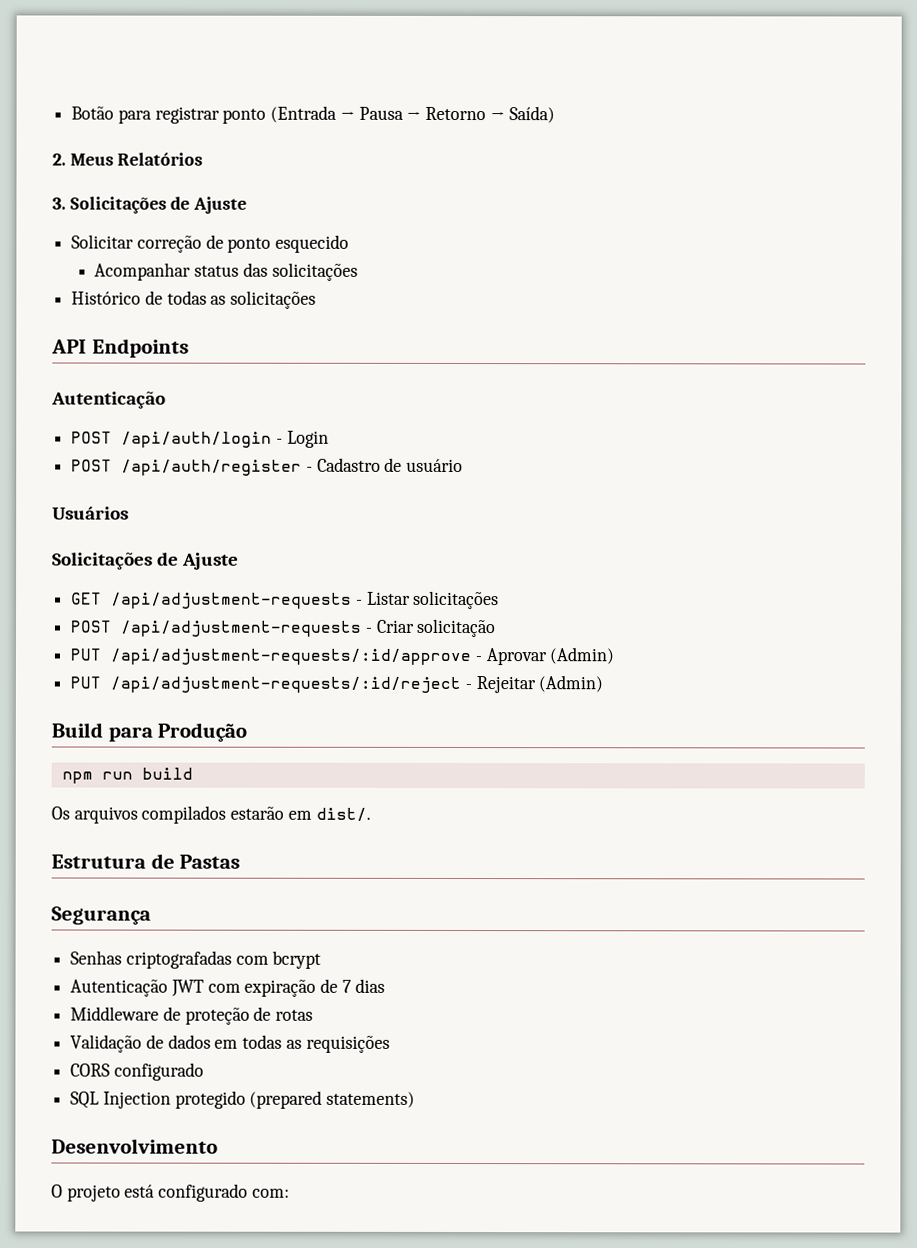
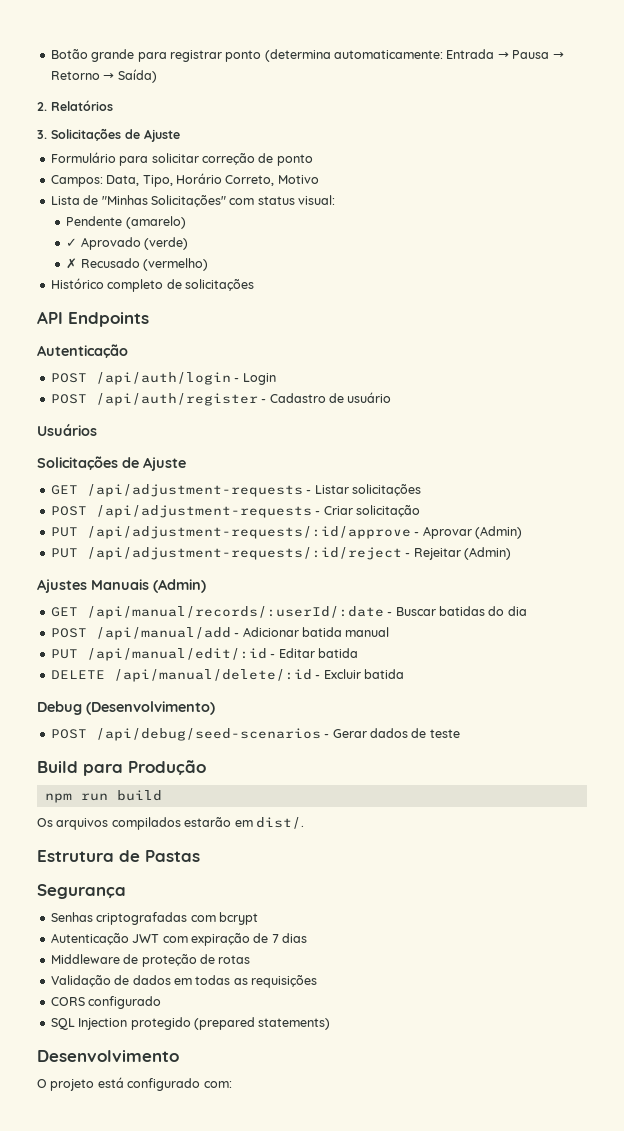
(115, 113) none -> [91,49,135,62] grande
[270,105,338,123] (Entrada -> [264,49,495,62] (determina automaticamente: Entrada
[69,153,114,166] Meus -> (47, 106) none
[71,234,135,249] Solicitar -> [50,152,199,166] Formulário para solicitar
[275,234,350,253] [94,262,358,281] [71,290,227,305] esquecido // Acompanhar status das solicitações // Histórico de todas as -> [50,173,319,187] [50,195,335,207] [66,216,186,229] [66,237,189,250] [66,258,209,271] [50,278,182,292] // Campos: Data, Tipo, Horário Correto, Motivo // Lista de "Minhas Solicitações" com status visual: // Pendente (amarelo) // ✓ Aprovado (verde) // ✗ Recusado (vermelho) // Histórico completo de
(604, 684) none -> [37,579,206,593] [50,606,527,619] [50,627,390,640] [50,648,358,661] [50,669,404,682] [37,701,215,715] [50,728,460,741] // Ajustes Manuais (Admin) // GET /api/manual/records/:userId/:date - Buscar batidas do dia // POST /api/manual/add - Adicionar batida manual // PUT /api/manual/edit/:id - Editar batida // DELETE /api/manual/delete/:id - Excluir batida // Debug (Desenvolvimento) // POST /api/debug/seed-scenarios - Gerar dados de teste

